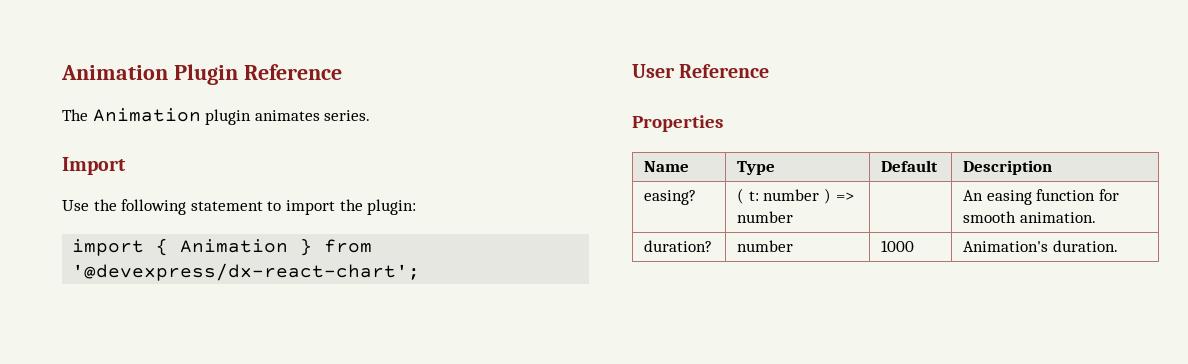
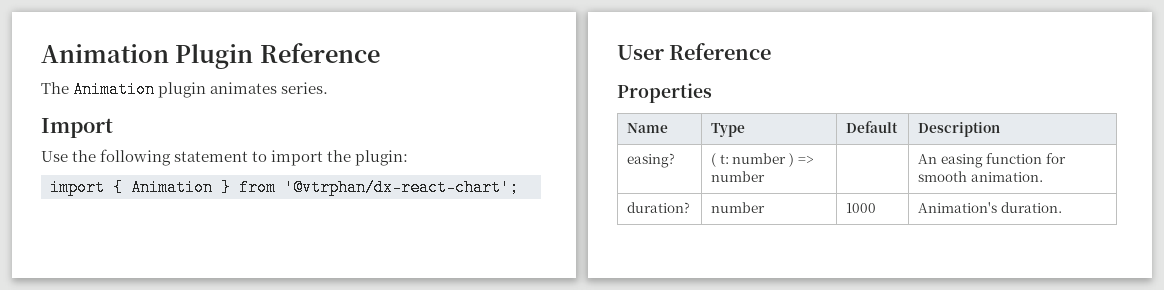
[72,263,421,281] '@devexpress/dx-react-chart'; -> [284,179,519,196] '@vtrphan/dx-react-chart';

